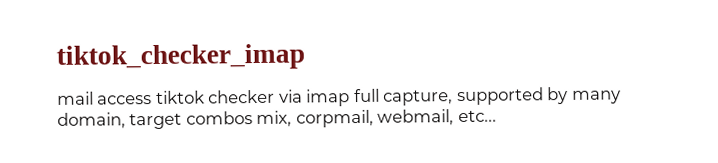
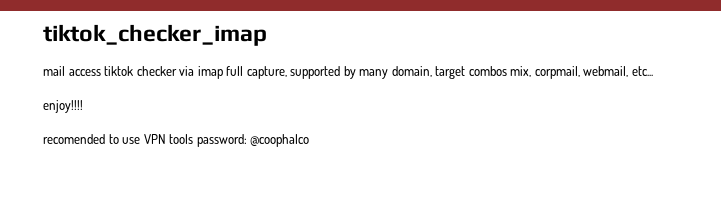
(497, 116) none -> [43,100,83,113] [43,134,310,147] // enjoy!!!! // recomended to use VPN tools password: @coophalco

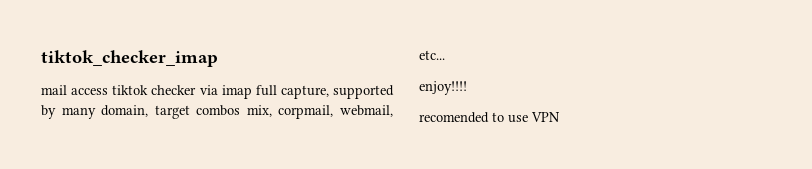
[169,134,310,147] tools password: @coophalco -> (560, 117) none

